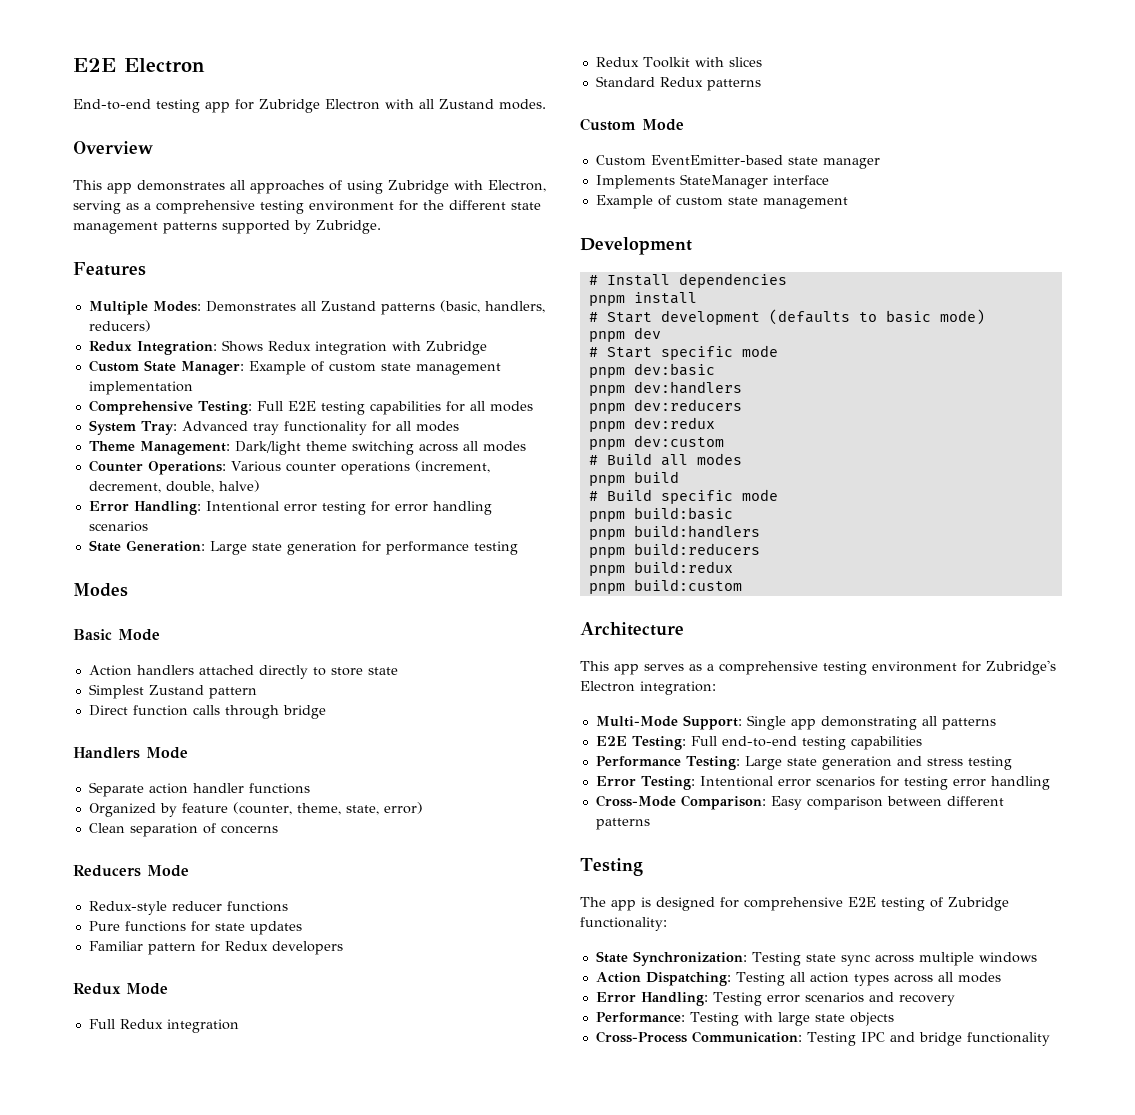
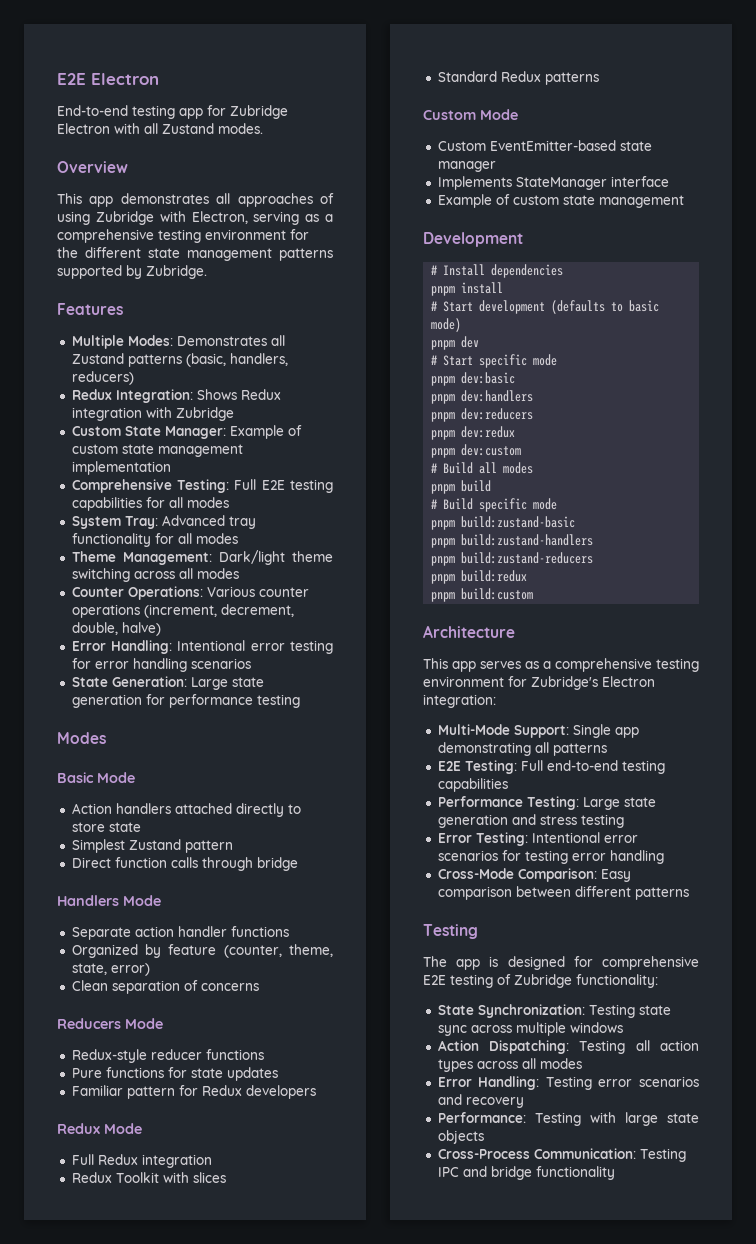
[633,507,733,520] [588,525,760,540] [588,543,760,558] build:basic // pnpm build:handlers // pnpm build:reducers -> [461,516,576,528] [431,534,594,548] [431,552,594,566] build:zustand-basic // pnpm build:zustand-handlers // pnpm build:zustand-reducers

